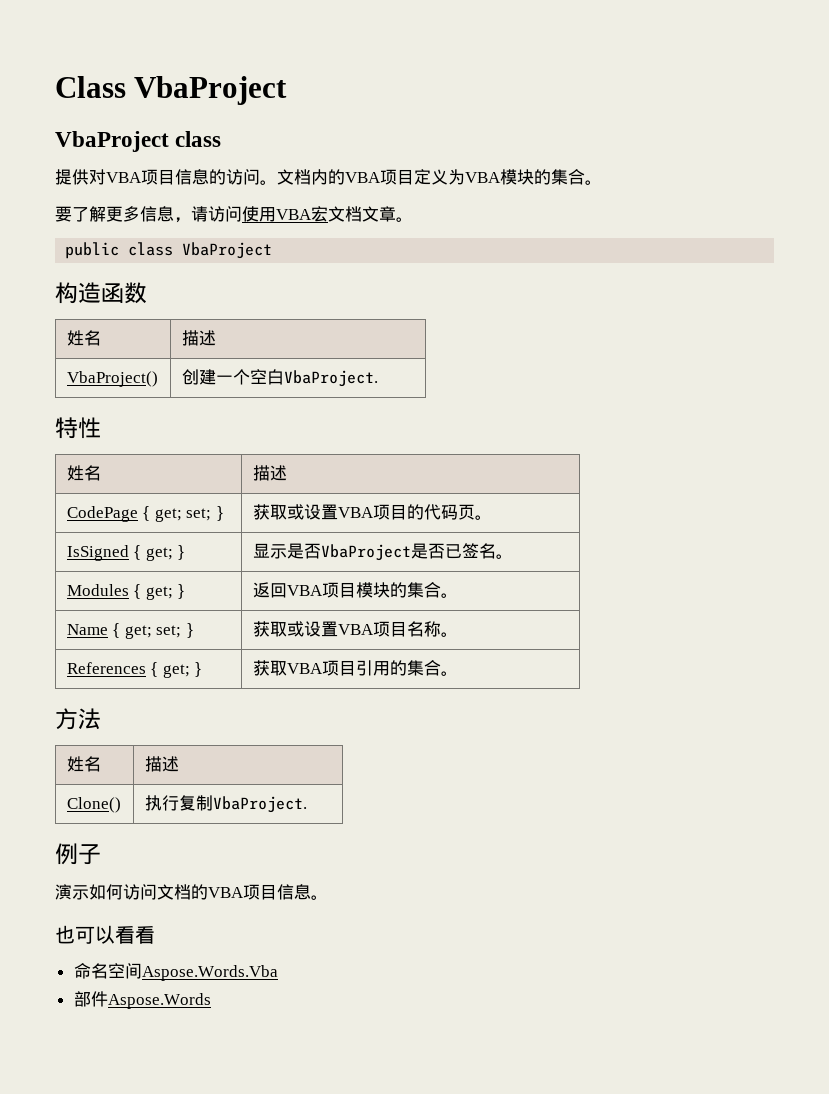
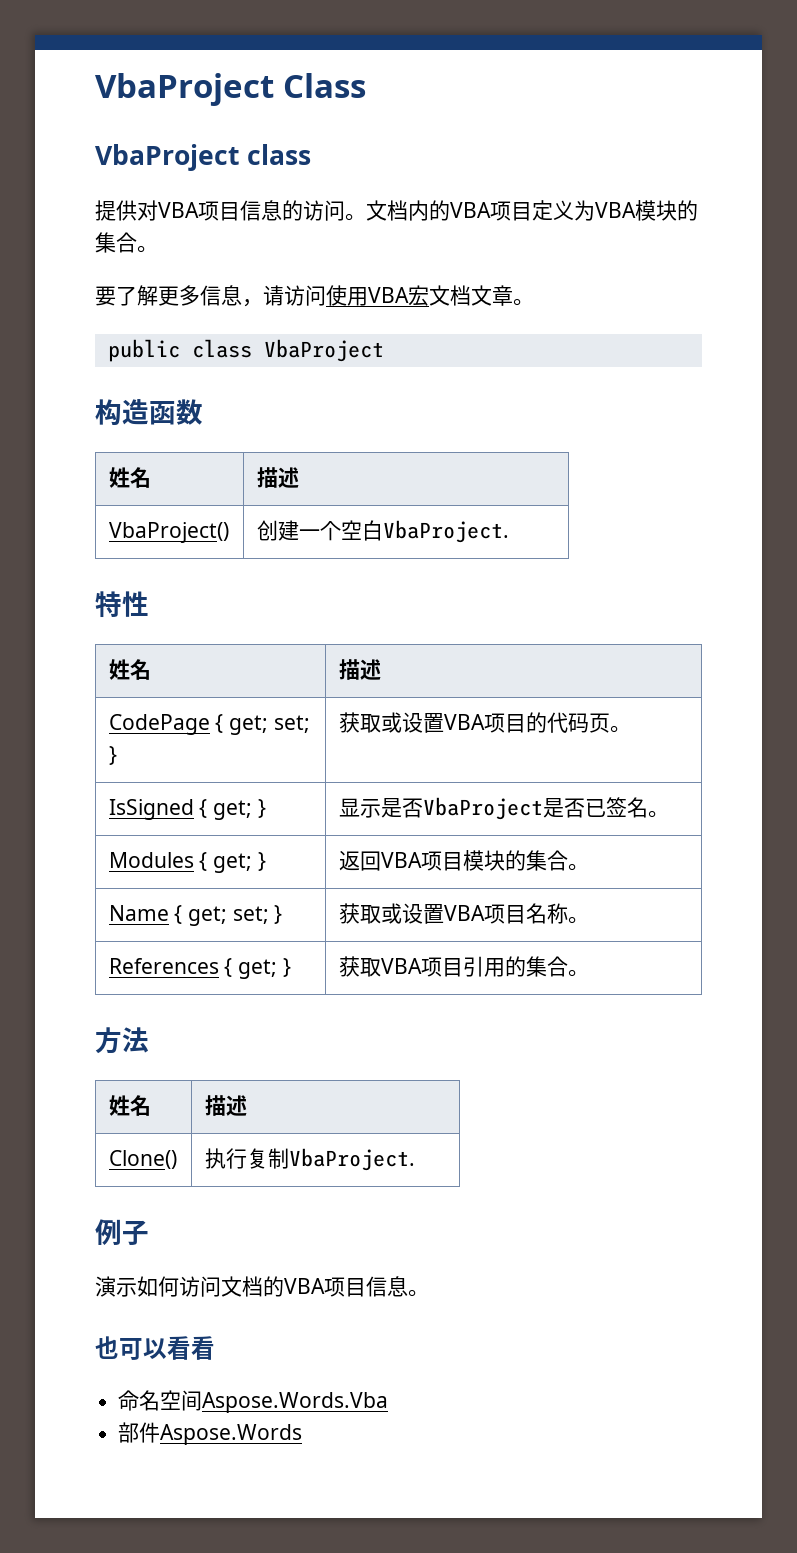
(55, 87) none -> [95,73,274,106] VbaProject
[134,76,288,105] VbaProject -> (366, 85) none

